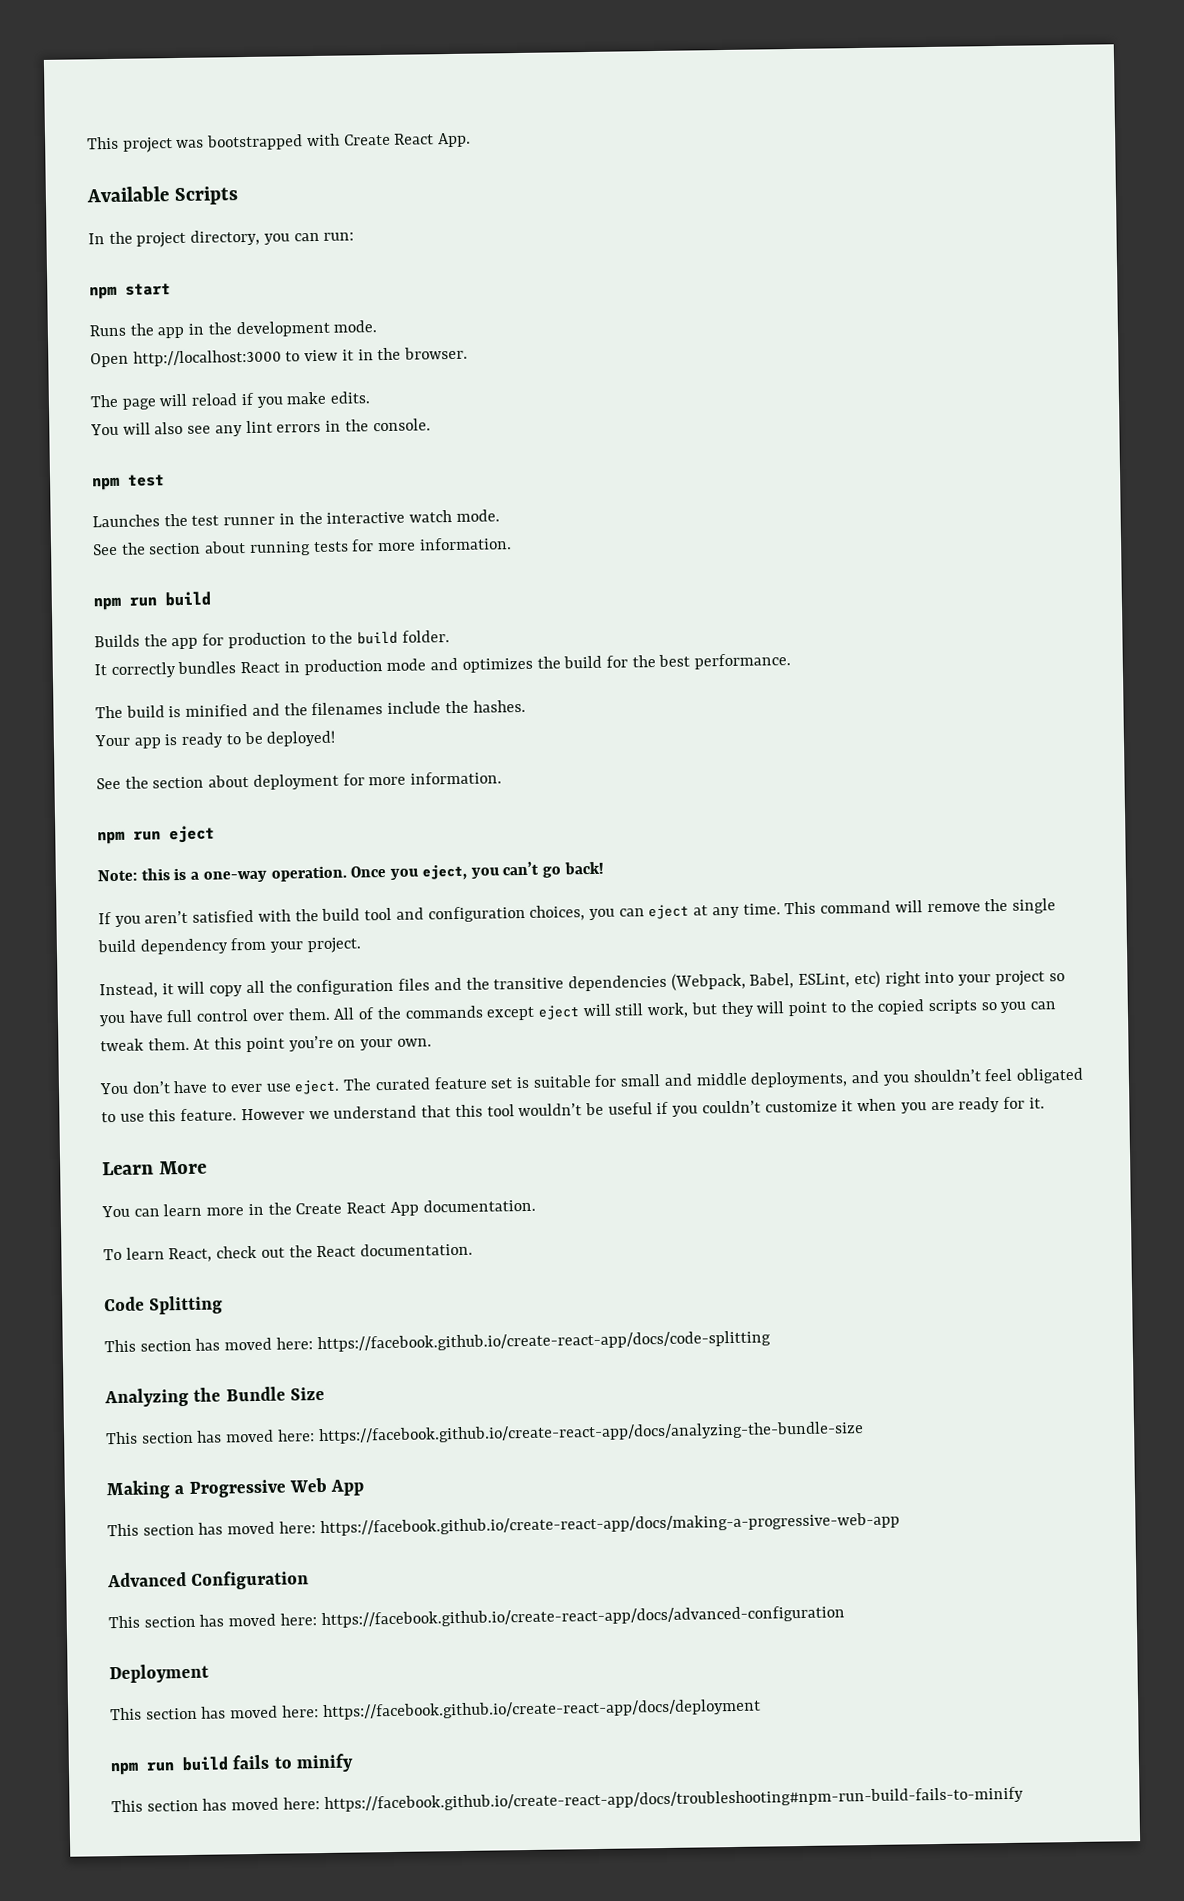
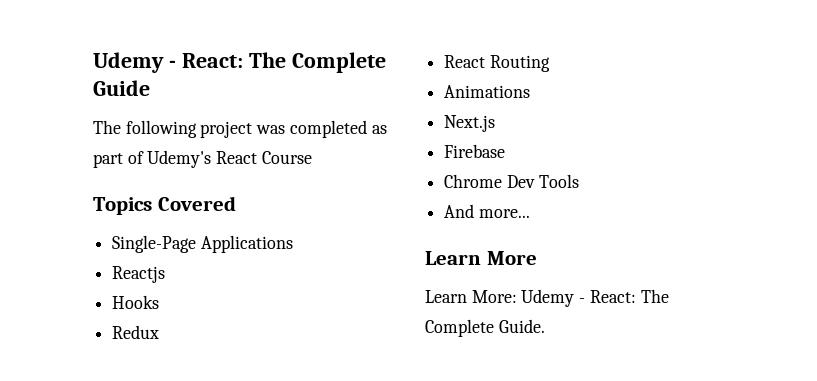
[87,132,472,153] [86,186,239,206] [88,229,355,248] [89,283,171,300] [89,320,378,339] [90,346,469,368] [90,391,371,410] [90,418,431,437] [92,474,165,491] [92,509,500,528] [92,537,512,556] [93,591,211,611] [94,630,450,650] [94,653,792,679] [95,699,526,719] [94,730,336,749] [96,771,503,790] [97,825,215,845] [97,861,604,883] [98,898,1056,927] [97,937,362,955] [99,970,1065,999] [99,999,1057,1027] [100,1035,432,1053] [99,1067,1083,1095] [101,1096,1045,1123] [102,1160,207,1176] [101,1198,536,1218] [103,1242,474,1263] [104,1295,224,1315] [104,1330,771,1353] [104,1386,325,1408] [106,1421,864,1445] [106,1477,365,1500] [107,1512,900,1537] [107,1570,310,1590] [108,1605,845,1629] [109,1663,209,1684] [110,1698,761,1721] [110,1753,354,1776] [111,1786,1024,1813] This project was bootstrapped with Create React App. // Available Scripts // In the project directory, you can run: // npm start // Runs the app in the development mode. // Open http://localhost:3000 to view it in the browser. // The page will reload if you make edits. // You will also see any lint errors in the console. // npm test // Launches the test runner in the interactive watch mode. // See the section about running tests for more information. // npm run build // Builds the app for production to the build folder. // It correctly bundles React in production mode and optimizes the build for the best performance. // The build is minified and the filenames include the hashes. // Your app is ready to be deployed! // See the section about deployment for more information. // npm run eject // Note: this is a one-way operation. Once you eject, you can’t go back! // If you aren’t satisfied with the build tool and configuration choices, you can eject at any time. This command will remove the single build dependency from your project. // Instead, it will copy all the configuration files and the transitive dependencies (Webpack, Babel, ESLint, etc) right into your project so you have full control over them. All of the commands except eject will still work, but they will point to the copied scripts so you can tweak them. At this point you’re on your own. // You don’t have to ever use eject. The curated feature set is suitable for small and middle deployments, and you shouldn’t feel obligated to use this feature. However we understand that this tool wouldn’t be useful if you couldn’t customize it when you are ready for it. // Learn More // You can learn more in the Create React App documentation. // To learn React, check out the React documentation. // Code Splitting // This section has moved here: https://facebook.github.io/create-react-app/docs/code-splitting // Analyzing the Bundle Size // This section has moved here: https://facebook.github.io/create-react-app/docs/analyzing-the-bundle-size // Making a Progressive Web App // This section has moved here: https://facebook.github.io/create-react-app/docs/making-a-progressive-web-app // Advanced Configuration // This section has moved here: https://facebook.github.io/create-react-app/docs/advanced-configuration // Deployment // This section has moved here: https://facebook.github.io/create-react-app/docs/deployment // npm run build fails to minify // This section has moved here: https://facebook.github.io/create-react-app/docs/troubleshooting#npm-run-build-fails-to-minify -> [93,52,386,73] [93,80,150,96] [93,120,387,138] [93,150,312,168] [93,196,236,215] [112,235,293,253] [112,266,166,283] [112,295,160,309] [112,325,160,339] [444,55,550,72] [444,85,531,98] [444,115,496,132] [444,144,506,158] [444,174,579,188] [444,204,530,218] [425,251,537,265] [425,289,669,307] [425,319,545,337] Udemy - React: The Complete Guide // The following project was completed as part of Udemy's React Course // Topics Covered // Single-Page Applications // Reactjs // Hooks // Redux // React Routing // Animations // Next.js // Firebase // Chrome Dev Tools // And more... // Learn More // Learn More: Udemy - React: The Complete Guide.

